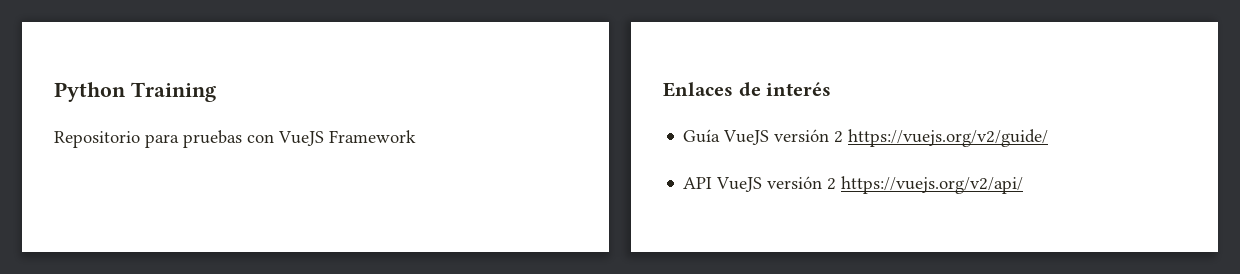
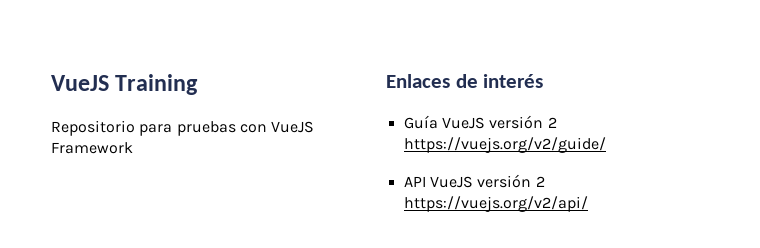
[54,82,126,102] Python -> [51,75,109,91] VueJS

